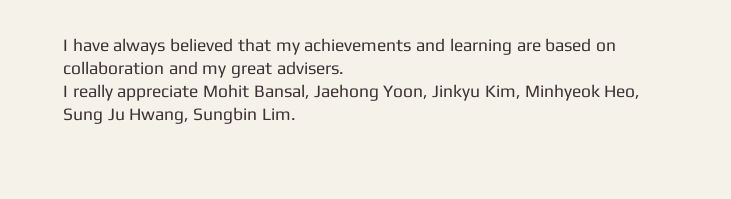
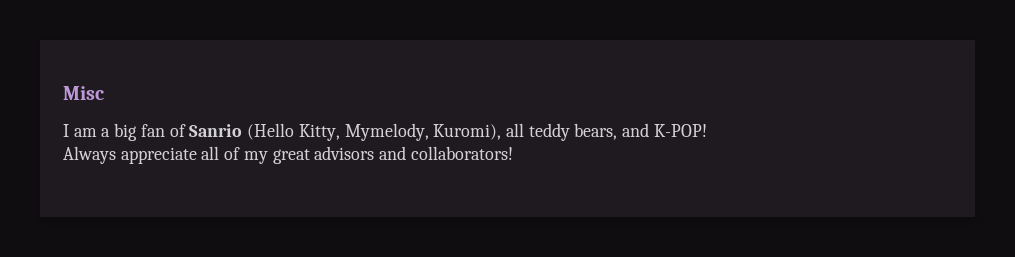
[63,38,616,55] [63,61,343,78] [63,84,640,101] [63,107,295,124] I have always believed that my achievements and learning are based on collaboration and my great advisers. // I really appreciate Mohit Bansal, Jaehong Yoon, Jinkyu Kim, Minhyeok Heo, Sung Ju Hwang, Sungbin Lim. -> [63,86,104,100] [63,123,707,141] [63,146,513,164] Misc // I am a big fan of Sanrio (Hello Kitty, Mymelody, Kuromi), all teddy bears, and K-POP! // Always appreciate all of my great advisors and collaborators!

